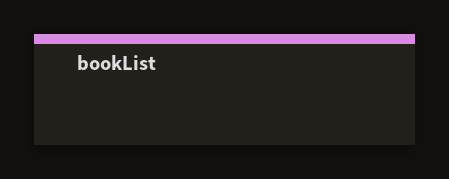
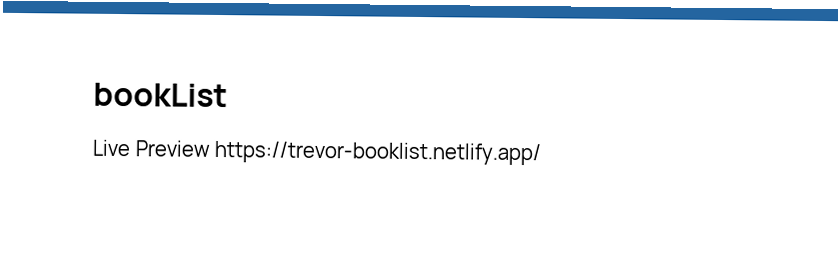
(156, 63) none -> [92,139,542,166] // Live Preview https://trevor-booklist.netlify.app/

